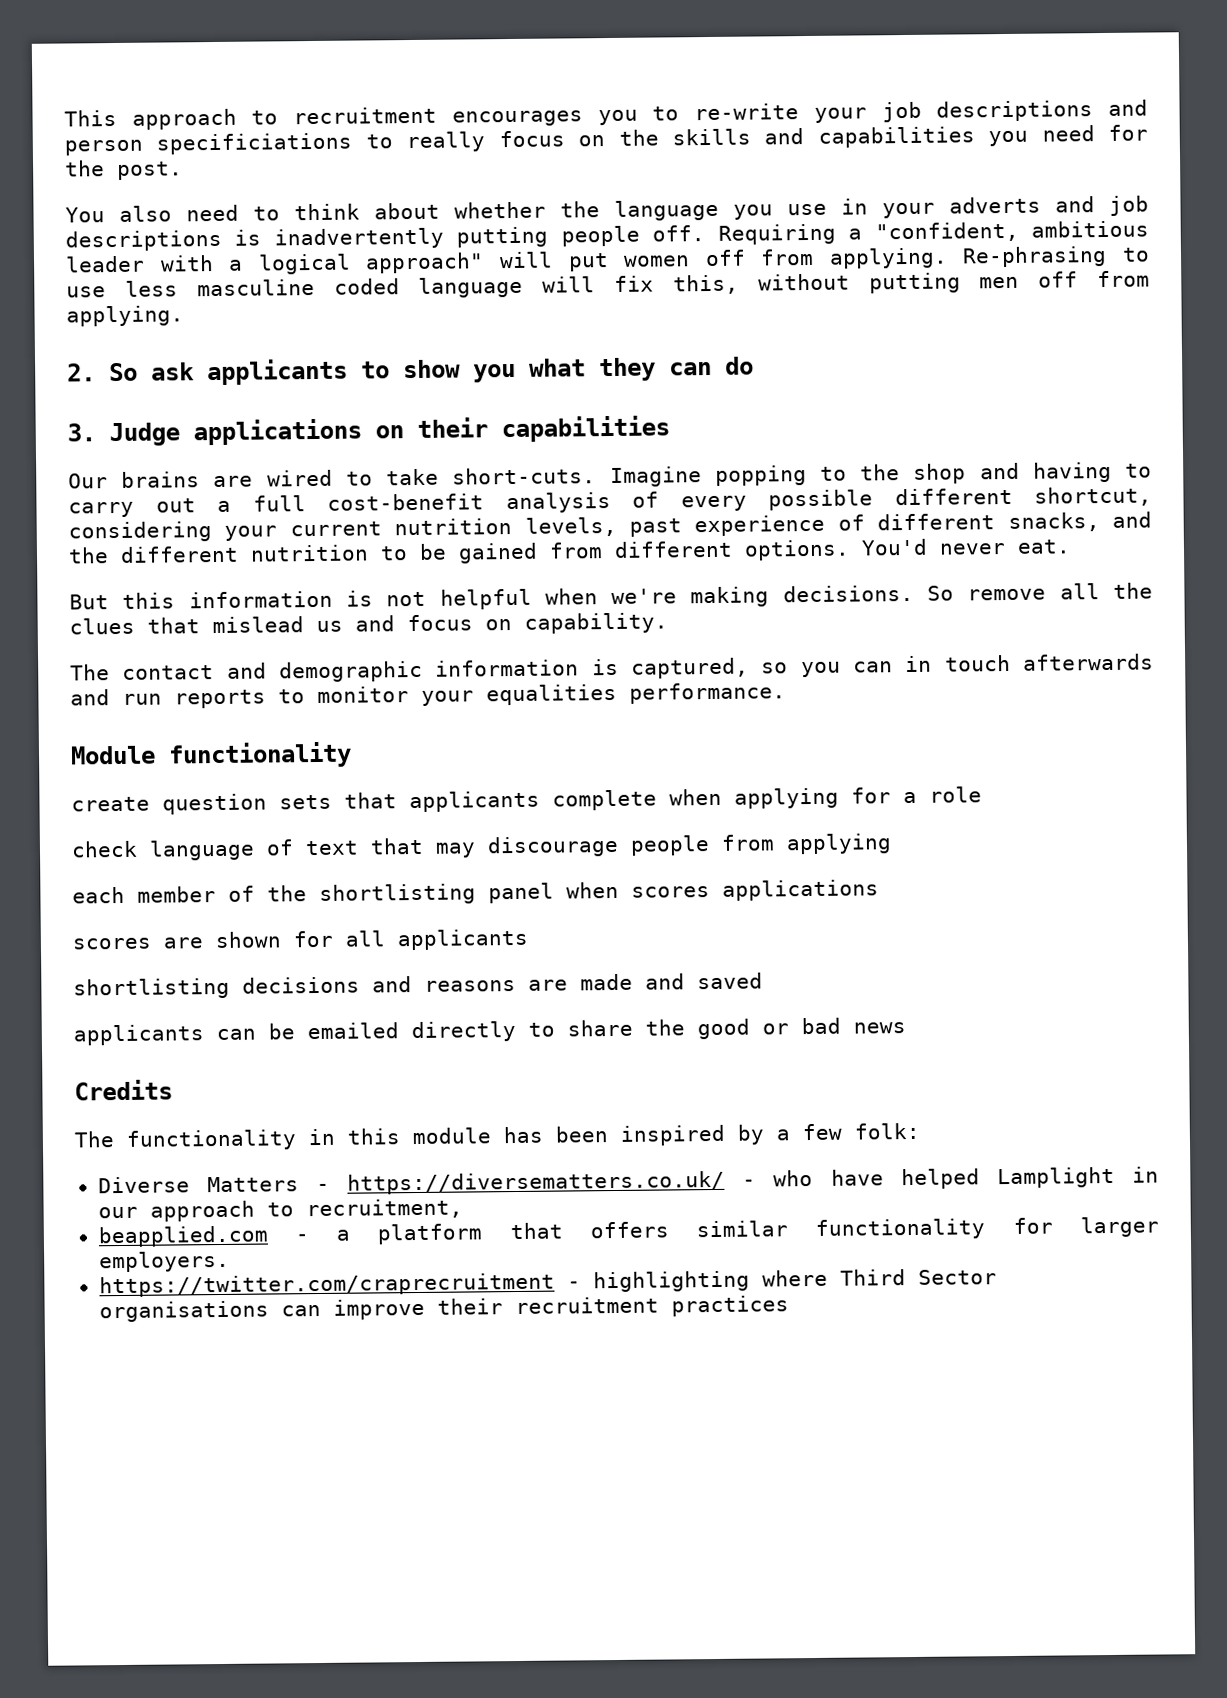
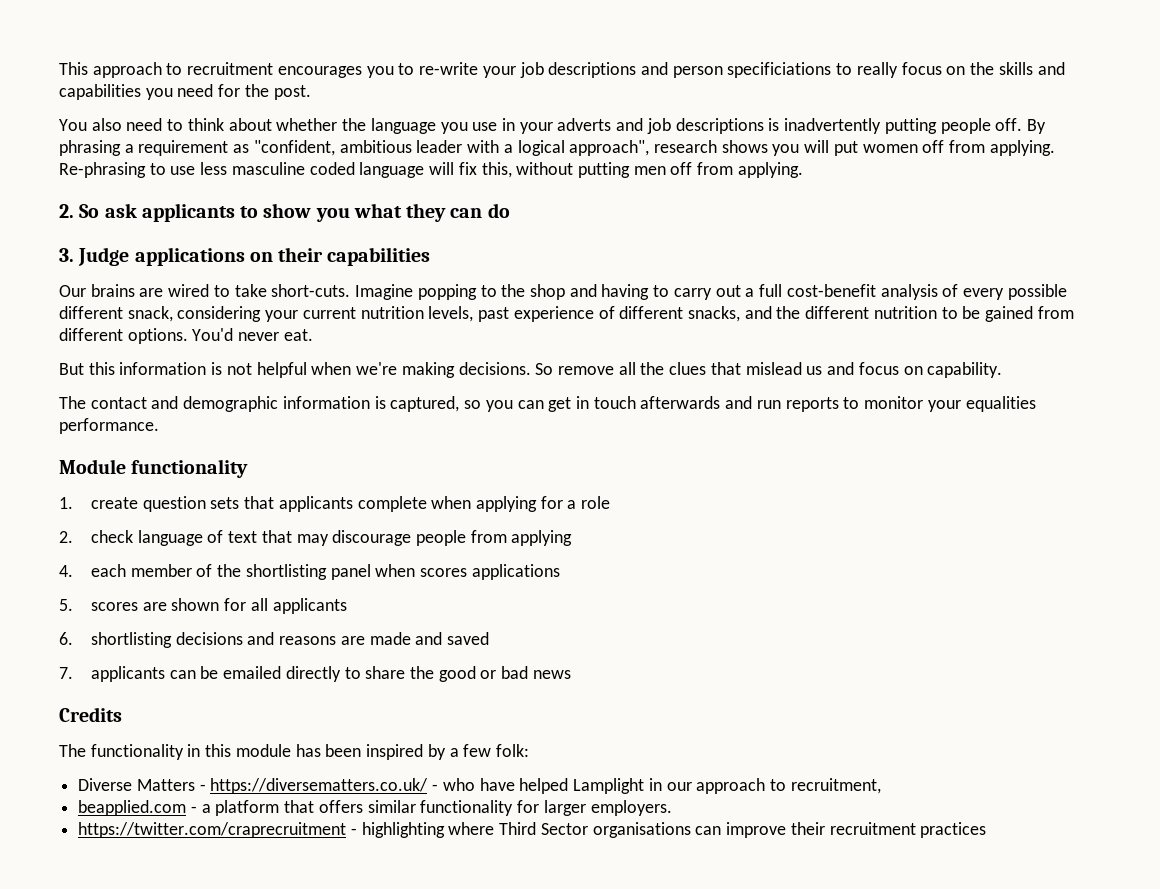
[717,223,863,245] Requiring a -> [1026,119,1046,134] [59,140,250,156] By phrasing a requirement as
[365,252,485,274] approach" -> [569,140,800,156] approach", research shows you
[1034,486,1152,507] shortcut, -> [127,306,173,322] snack,
(894, 667) none -> [548,397,572,412] get
(352, 755) none -> [59,497,73,509] 1.
(982, 794) none -> [59,531,73,543] 2.
(892, 844) none -> [59,565,73,577] 4.
(879, 890) none -> [59,599,73,611] 5.
(529, 939) none -> [59,632,73,645] 6.
(763, 981) none -> [59,667,73,679] 7.

